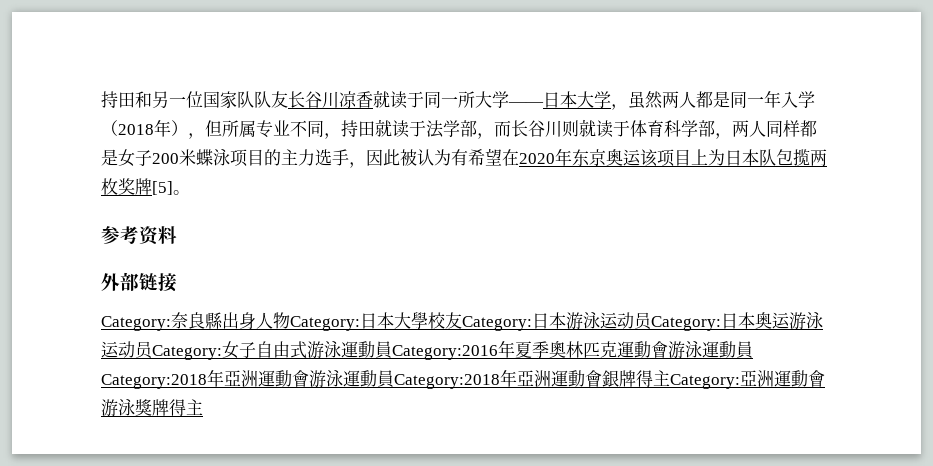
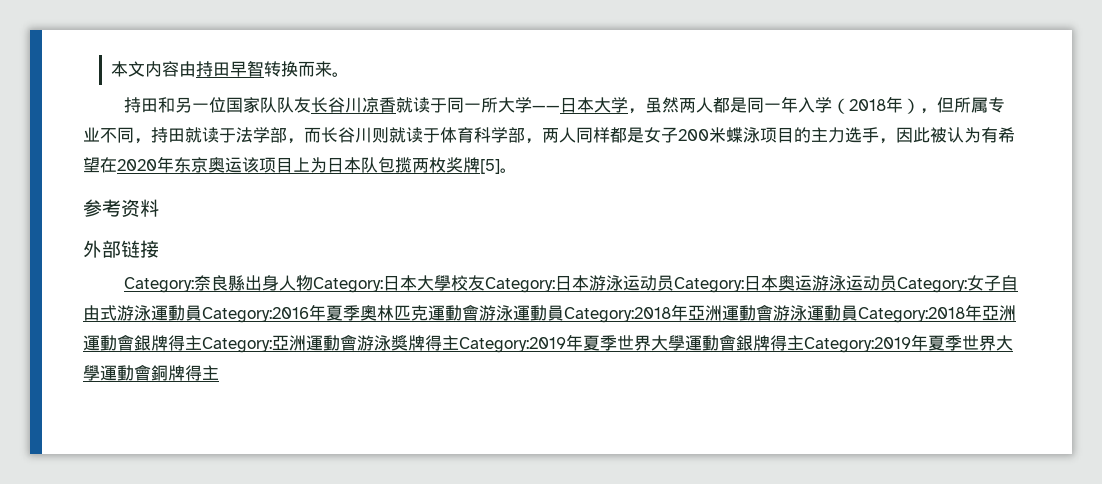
(101, 99) none -> [111,60,350,77] 本文内容由持田早智转换而来。 //
(203, 407) none -> [459,334,1013,353] [83,364,219,381] Category:2019年夏季世界大學運動會銀牌得主Category:2019年夏季世界大學運動會銅牌得主

